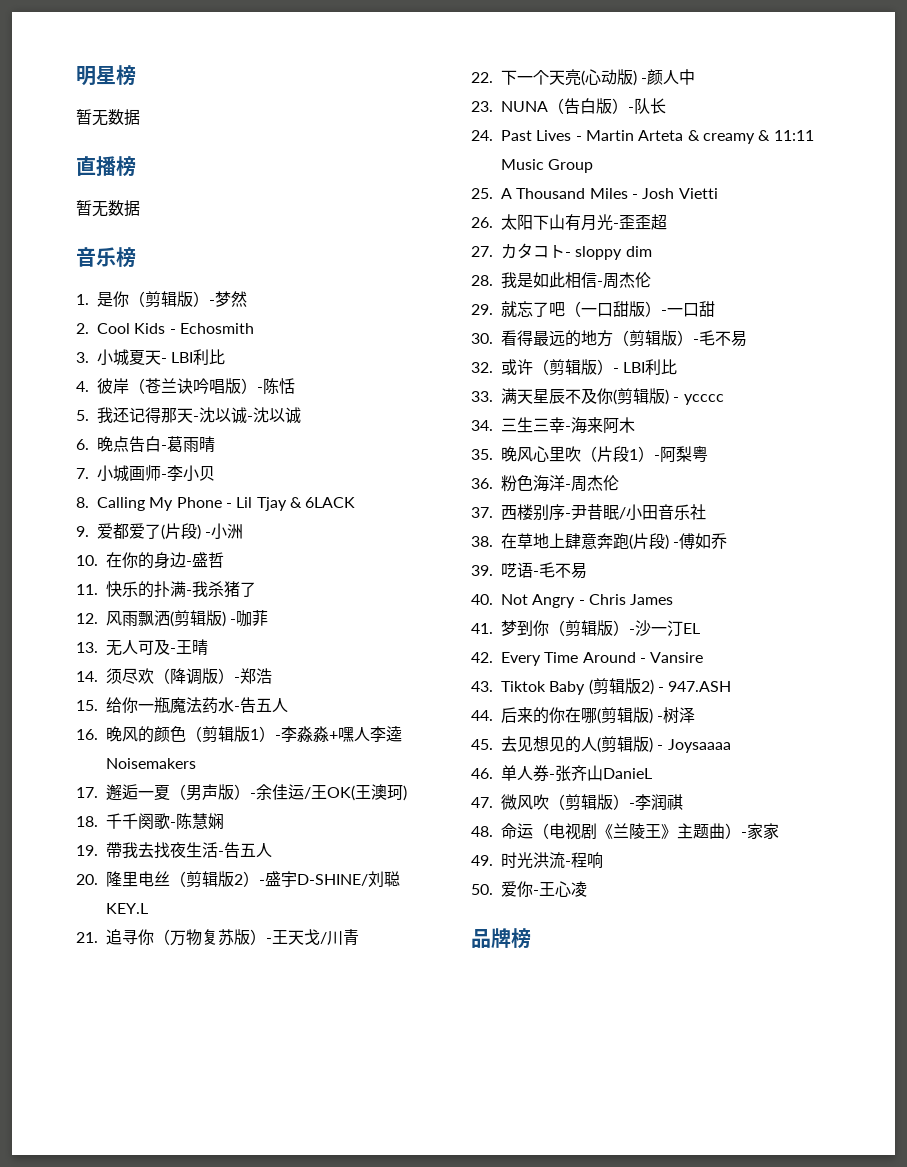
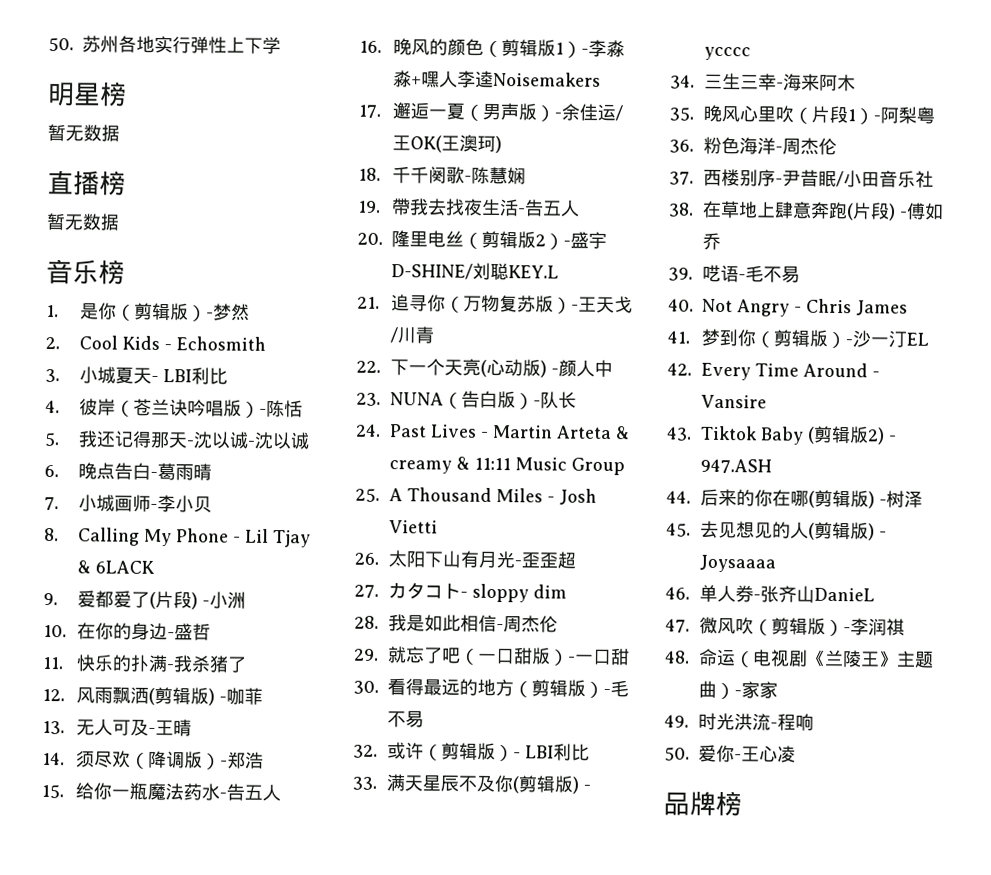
(76, 76) none -> [48,35,282,55] 50.苏州各地实行弹性上下学 //

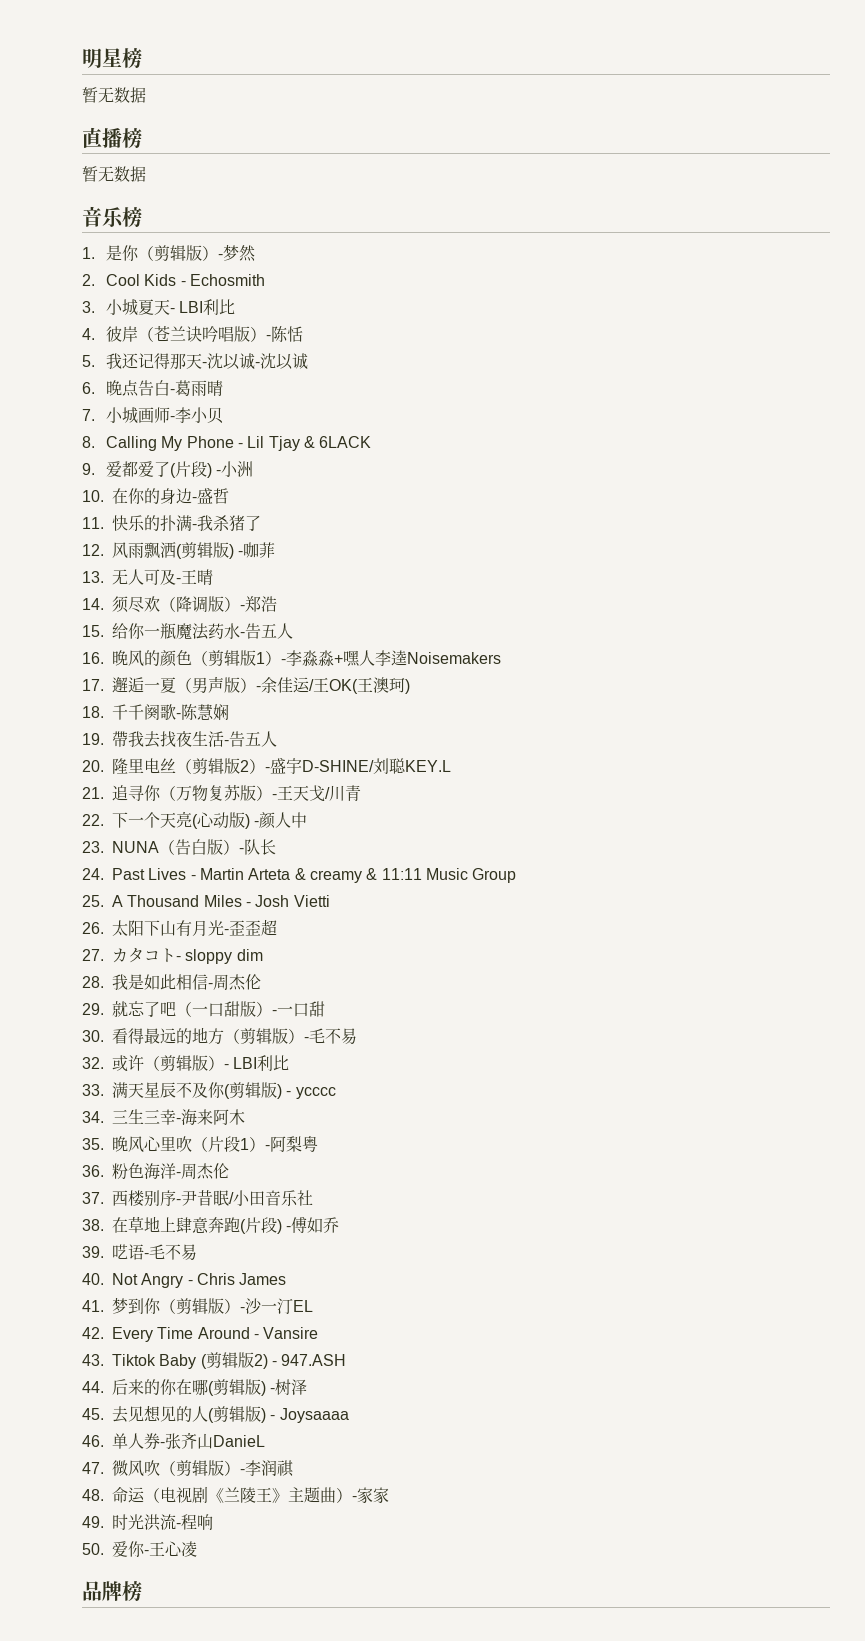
[48,35,282,55] 50.苏州各地实行弹性上下学 // -> (82, 58) none

